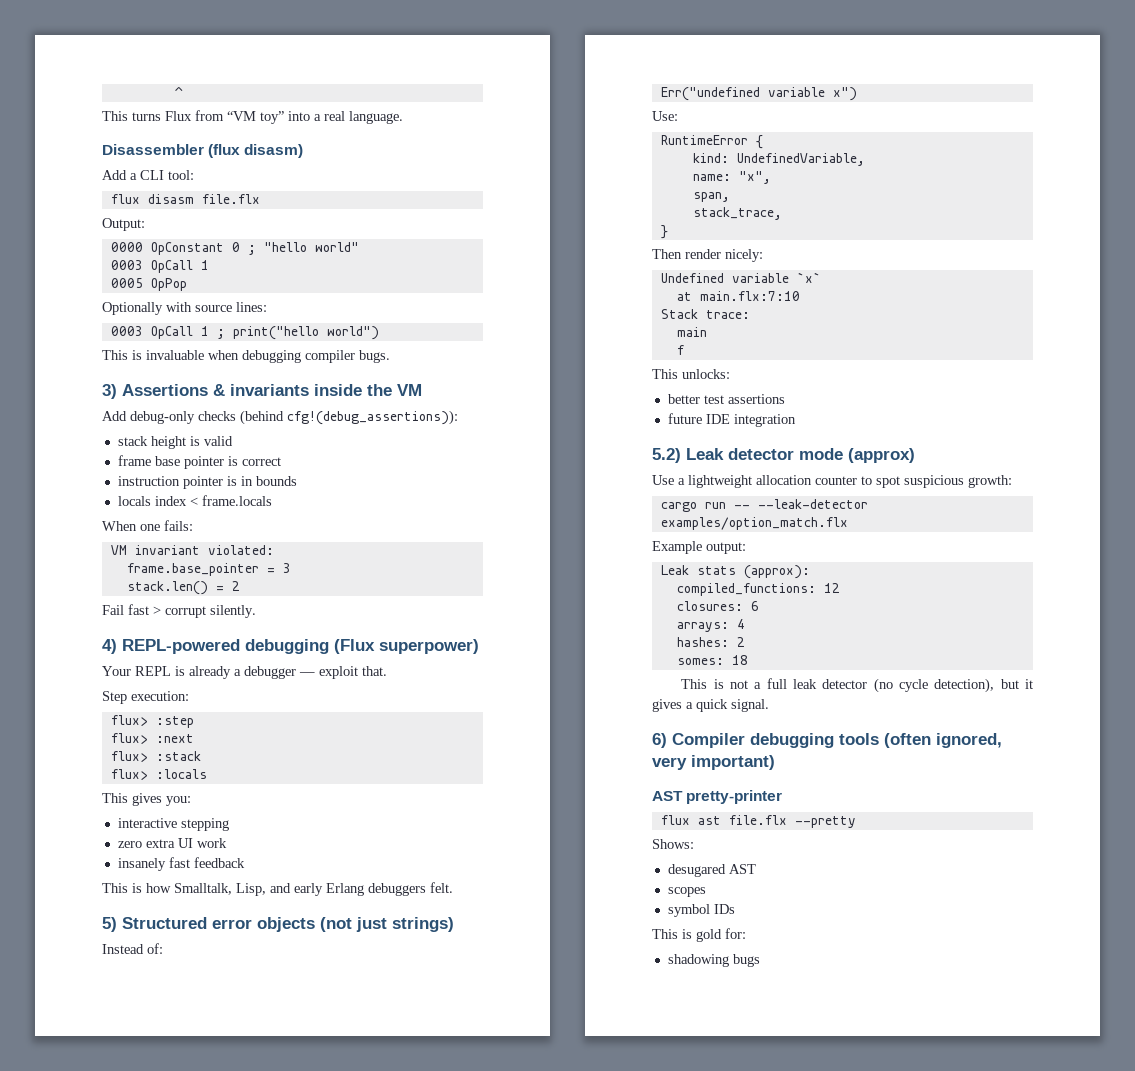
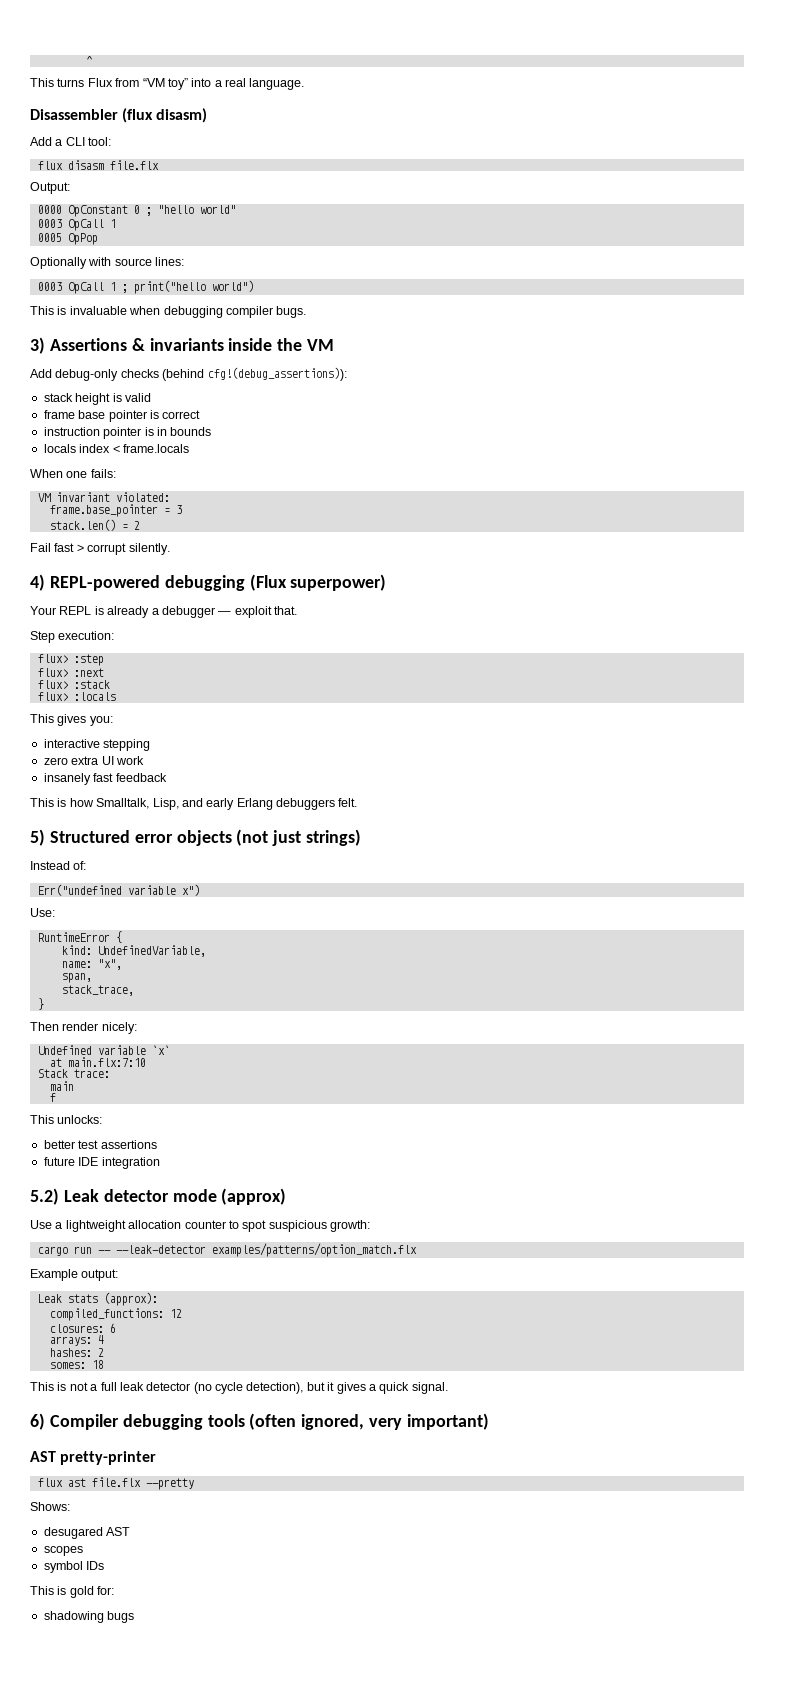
[660,517,848,530] examples/option_match.flx -> [211,1243,417,1257] examples/patterns/option_match.flx

